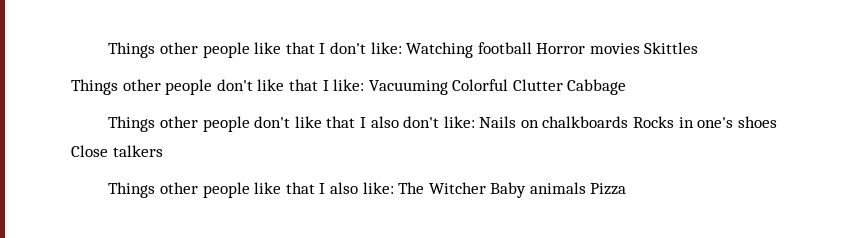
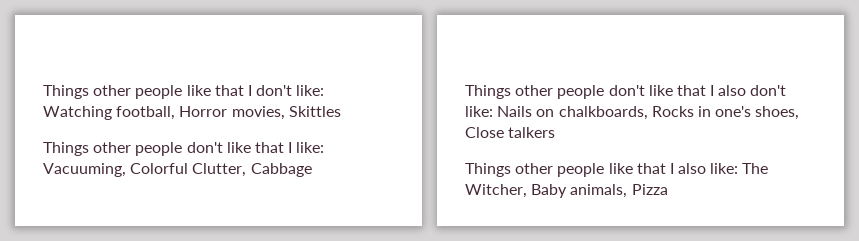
[477,42,640,54] football Horror movies -> [116,106,285,120] football, Horror movies,
[368,79,563,95] Vacuuming Colorful Clutter -> [43,163,247,177] Vacuuming, Colorful Clutter,
[542,116,629,128] chalkboards -> [558,106,648,120] chalkboards,
[737,116,777,128] shoes -> [755,106,800,120] shoes,
[428,182,586,198] Witcher Baby animals -> [465,184,628,198] Witcher, Baby animals,

